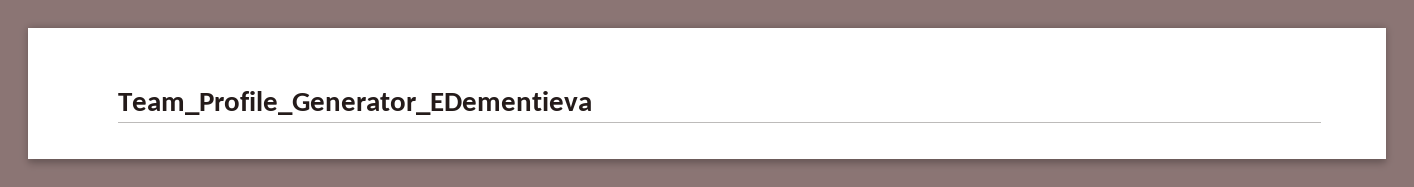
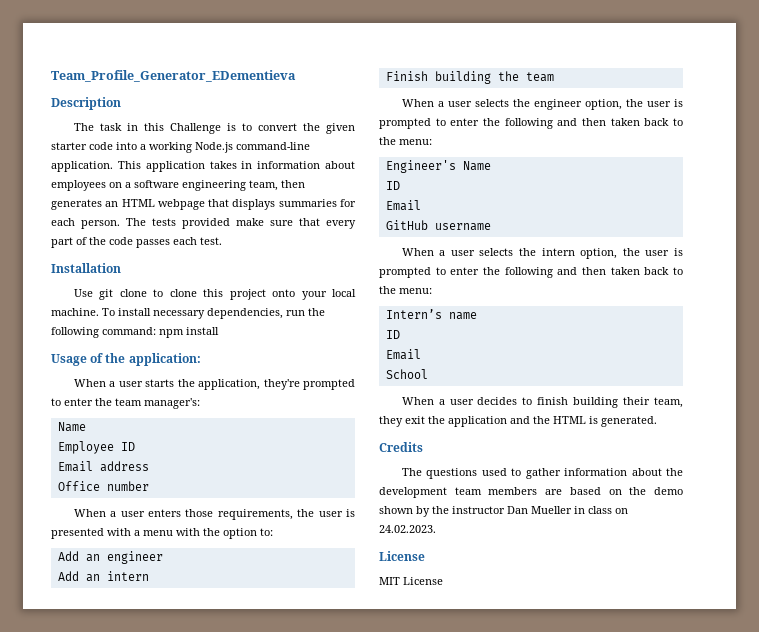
(592, 103) none -> [51,97,121,110] [73,123,355,134] [51,142,310,153] [51,161,355,172] [51,180,305,191] [51,199,356,210] [51,218,356,229] [51,237,222,248] [51,263,121,273] [73,289,356,300] [51,308,325,319] [51,327,219,338] [51,353,201,366] [73,379,355,390] [51,398,200,409] [57,422,86,432] [57,441,135,454] [57,461,149,472] [57,481,149,491] [73,509,355,520] [51,528,273,539] [57,551,163,564] [57,571,149,582] [385,71,554,84] [401,99,683,110] [379,118,683,129] [379,137,432,145] [385,160,491,173] [385,181,400,190] [385,200,421,211] [385,220,491,231] [401,248,683,259] [379,267,683,278] [379,286,432,294] [385,309,477,320] [385,330,400,339] [385,349,421,360] [385,369,428,379] [401,397,683,408] [379,416,657,427] [379,442,423,452] [401,468,683,479] [379,487,683,498] [379,506,628,517] [379,525,436,533] [379,551,425,561] [379,577,443,585] // Description // The task in this Challenge is to convert the given starter code into a working Node.js command-line application. This application takes in information about employees on a software engineering team, then generates an HTML webpage that displays summaries for each person. The tests provided make sure that every part of the code passes each test. // Installation // Use git clone to clone this project onto your local machine. To install necessary dependencies, run the following command: npm install // Usage of the application: // When a user starts the application, they're prompted to enter the team manager's: // Name // Employee ID // Email address // Office number // When a user enters those requirements, the user is presented with a menu with the option to: // Add an engineer // Add an intern // Finish building the team // When a user selects the engineer option, the user is prompted to enter the following and then taken back to the menu: // Engineer's Name // ID // Email // GitHub username // When a user selects the intern option, the user is prompted to enter the following and then taken back to the menu: // Intern’s name // ID // Email // School // When a user decides to finish building their team, they exit the application and the HTML is generated. // Credits // The questions used to gather information about the development team members are based on the demo shown by the instructor Dan Mueller in class on 24.02.2023. // License // MIT License

